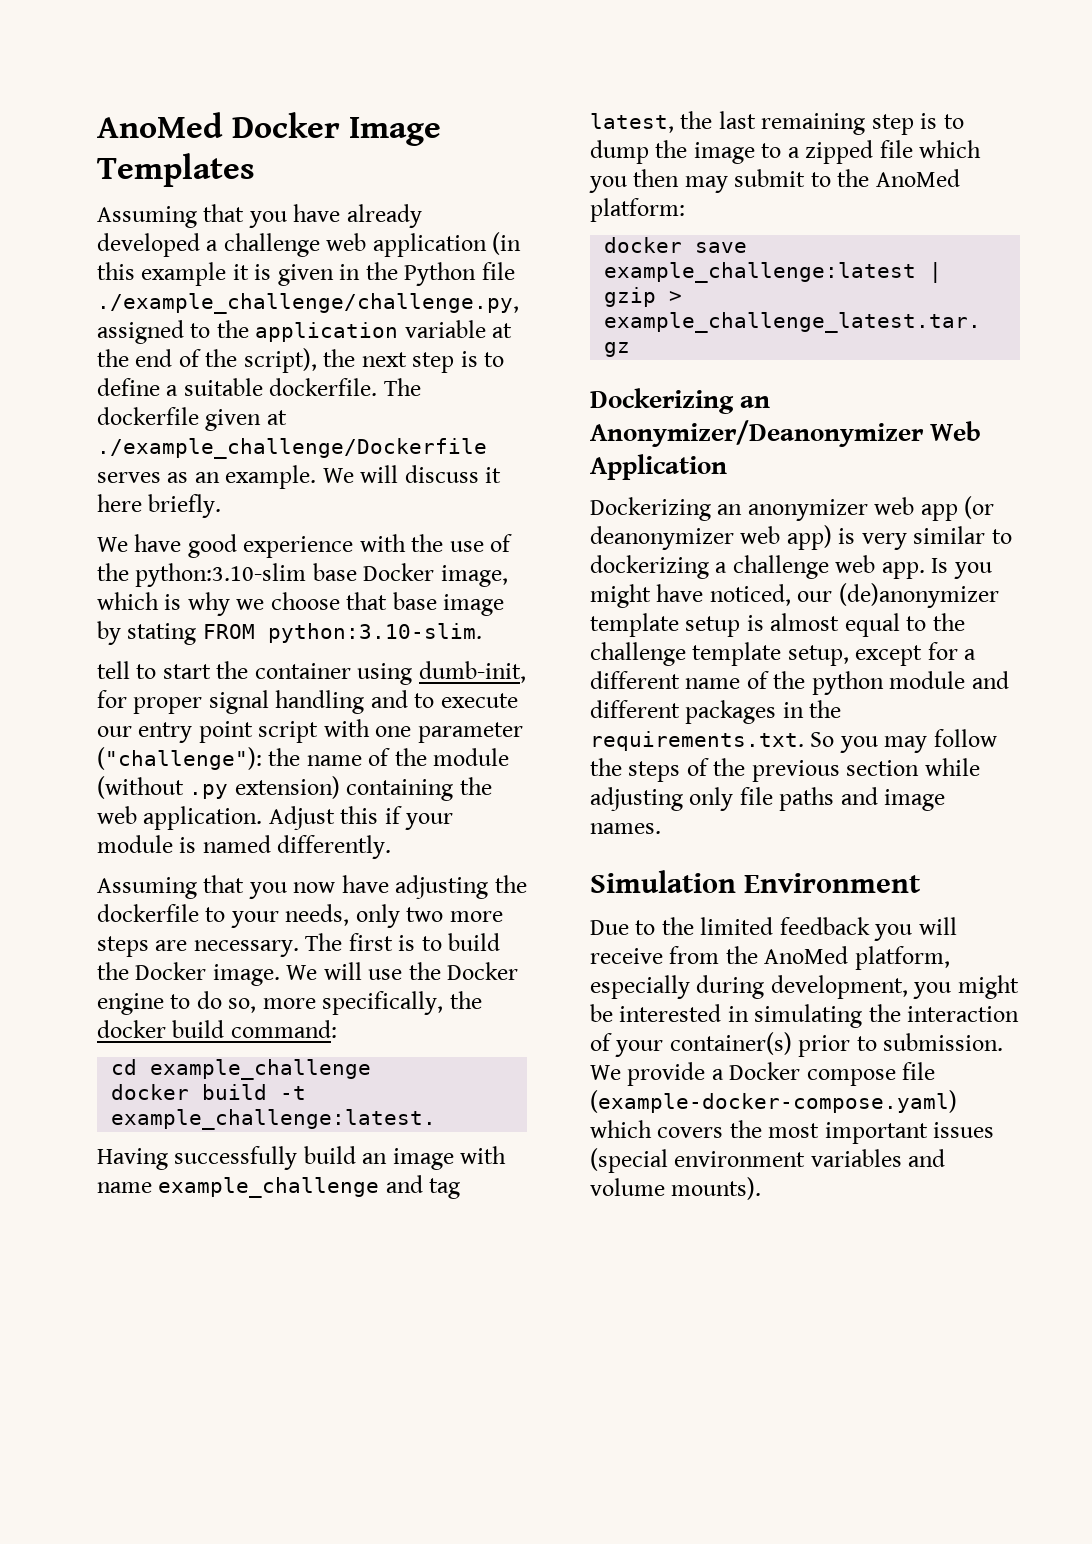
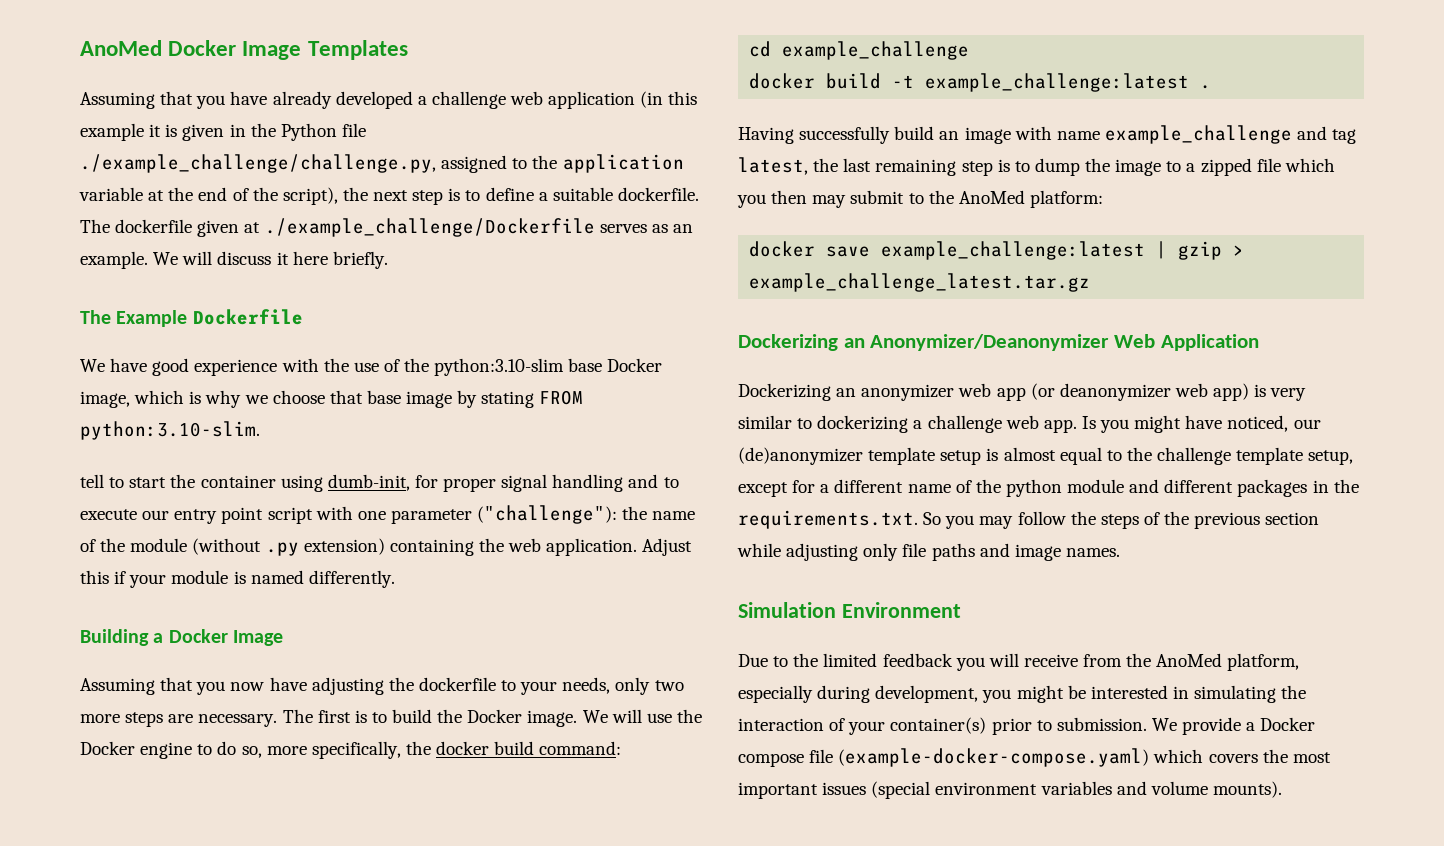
(222, 506) none -> [80,309,303,327] // The Example Dockerfile
(392, 847) none -> [80,629,284,646] // Building a Docker Image
[111,1109,437,1130] example_challenge:latest. -> [925,73,1212,92] example_challenge:latest .

